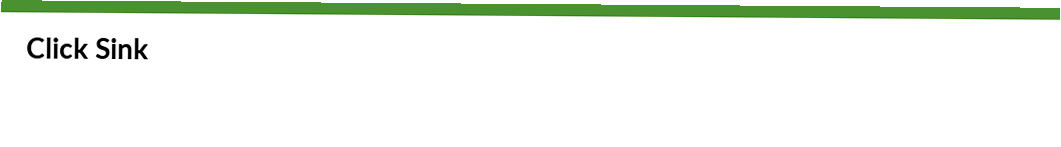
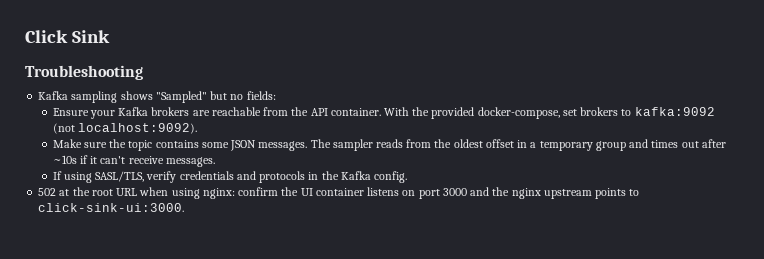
(150, 48) none -> [25,65,143,80] [38,91,276,103] [52,107,715,119] [52,123,197,134] [52,139,726,151] [52,155,215,167] [52,171,407,183] [38,187,640,199] [38,203,185,212] // Troubleshooting // Kafka sampling shows "Sampled" but no fields: // Ensure your Kafka brokers are reachable from the API container. With the provided docker-compose, set brokers to kafka:9092 (not localhost:9092). // Make sure the topic contains some JSON messages. The sampler reads from the oldest offset in a temporary group and times out after ~10s if it can't receive messages. // If using SASL/TLS, verify credentials and protocols in the Kafka config. // 502 at the root URL when using nginx: confirm the UI container listens on port 3000 and the nginx upstream points to click-sink-ui:3000.

